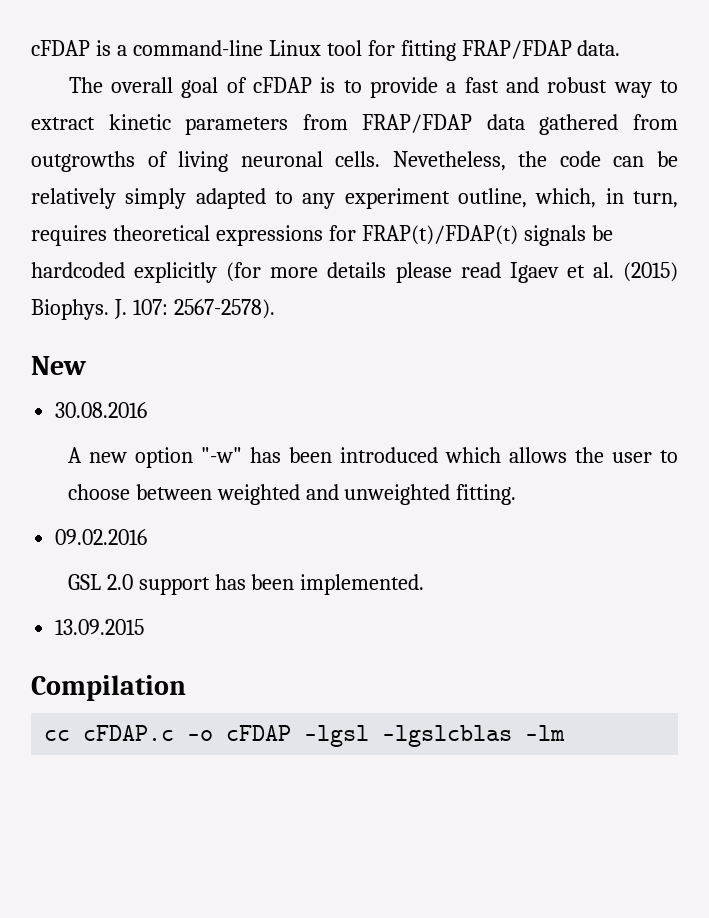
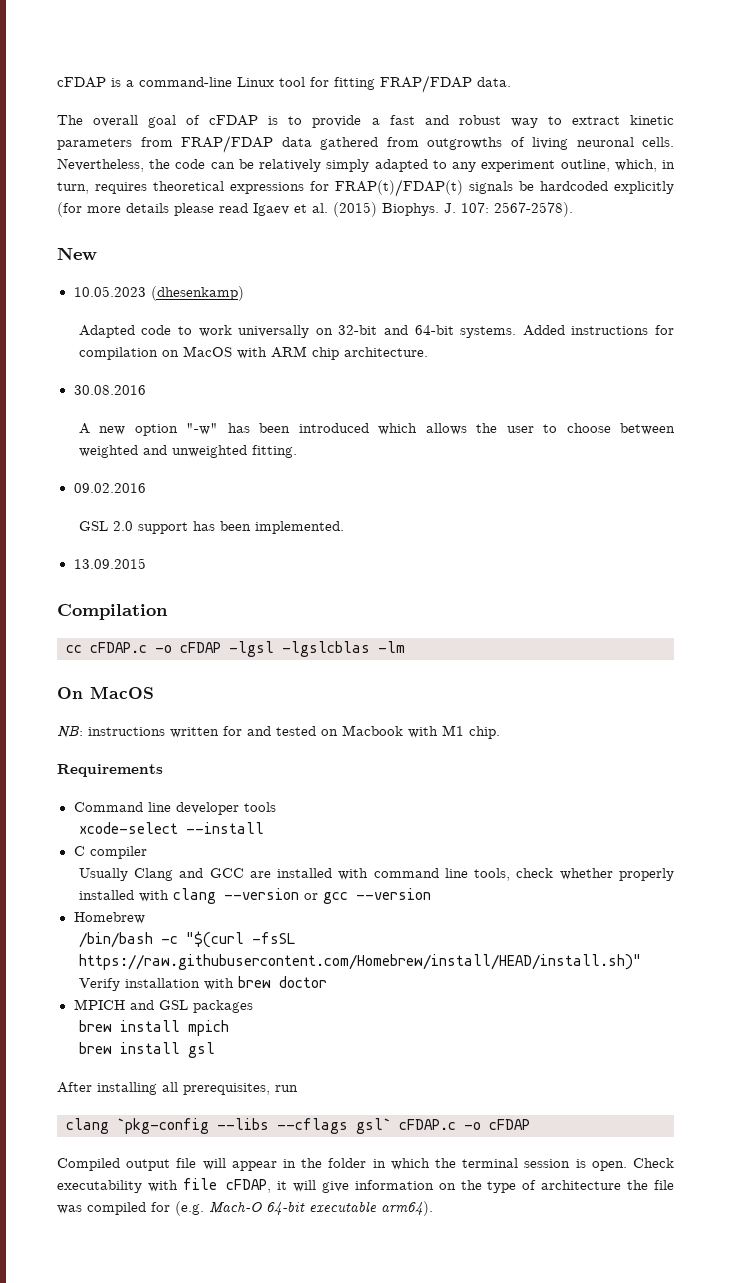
[392,151,506,171] Nevetheless, -> [57,158,144,172] Nevertheless,
(86, 365) none -> [73,286,244,301] [78,325,675,338] [78,346,428,360] // 10.05.2023 (dhesenkamp) // Adapted code to work universally on 32-bit and 64-bit systems. Added instructions for compilation on MacOS with ARM chip architecture.
(566, 733) none -> [57,686,154,699] [57,725,500,739] [57,764,163,777] [73,802,276,815] [78,822,264,834] [73,846,147,859] [78,868,674,881] [78,888,431,904] [73,912,145,924] [78,931,295,948] [78,954,641,970] [78,976,327,991] [73,999,253,1013] [78,1020,229,1036] [78,1042,215,1058] [57,1082,298,1095] [66,1118,530,1134] [57,1158,674,1171] [57,1178,674,1193] [57,1201,433,1216] // On MacOS // NB: instructions written for and tested on Macbook with M1 chip. // Requirements // Command line developer tools // xcode-select --install // C compiler // Usually Clang and GCC are installed with command line tools, check whether properly installed with clang --version or gcc --version // Homebrew // /bin/bash -c "$(curl -fsSL https://raw.githubusercontent.com/Homebrew/install/HEAD/install.sh)" Verify installation with brew doctor // MPICH and GSL packages // brew install mpich // brew install gsl // After installing all prerequisites, run // clang `pkg-config --libs --cflags gsl` cFDAP.c -o cFDAP // Compiled output file will appear in the folder in which the terminal session is open. Check executability with file cFDAP, it will give information on the type of architecture the file was compiled for (e.g. Mach-O 64-bit executable arm64).

